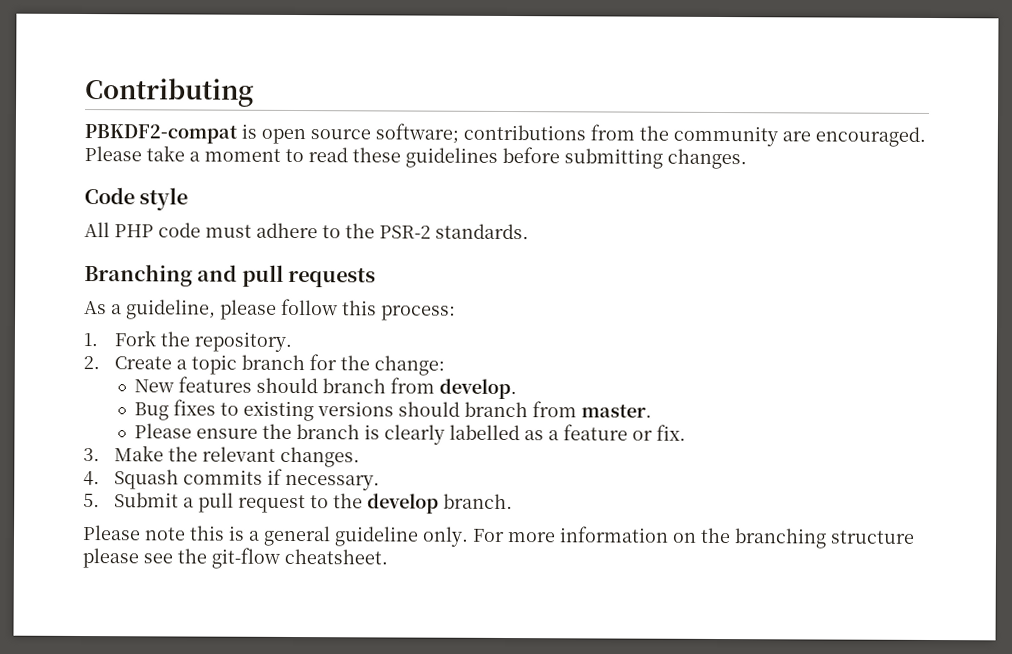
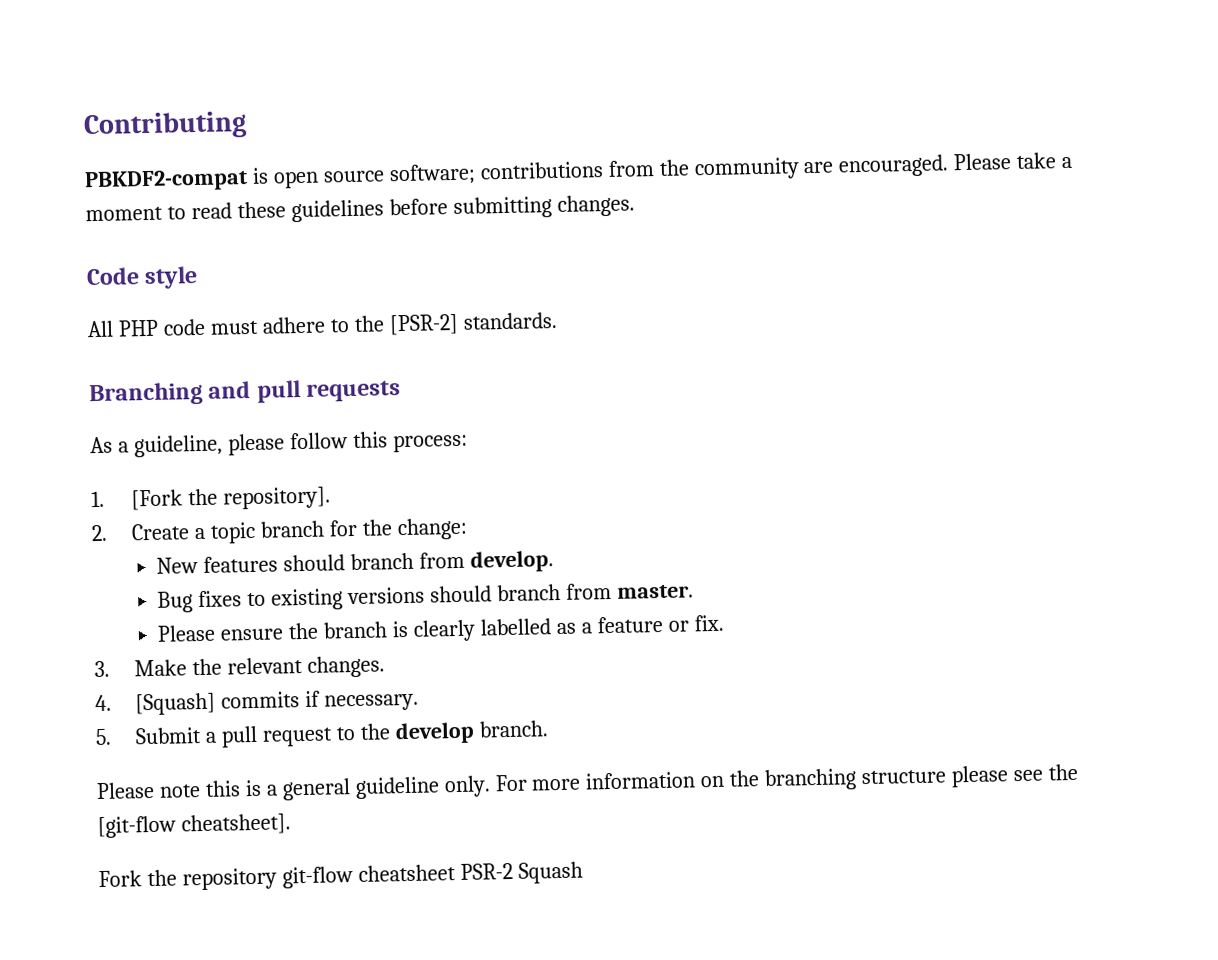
[379,225,431,239] PSR-2 -> [388,313,459,336] [PSR-2]
[114,330,293,352] Fork the repository. -> [131,486,332,511] [Fork the repository].
[114,469,180,490] Squash -> [135,692,217,716] [Squash]
[211,547,388,569] git-flow cheatsheet. -> [97,813,291,839] [98,861,583,891] [git-flow cheatsheet]. // Fork the repository git-flow cheatsheet PSR-2 Squash

